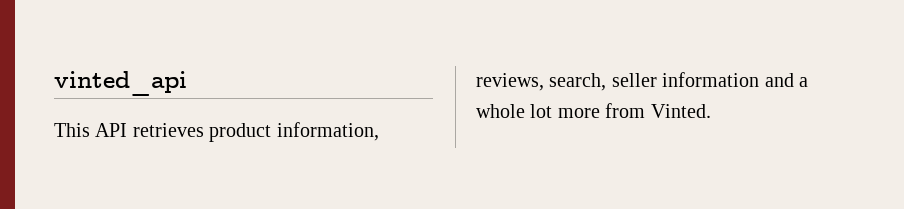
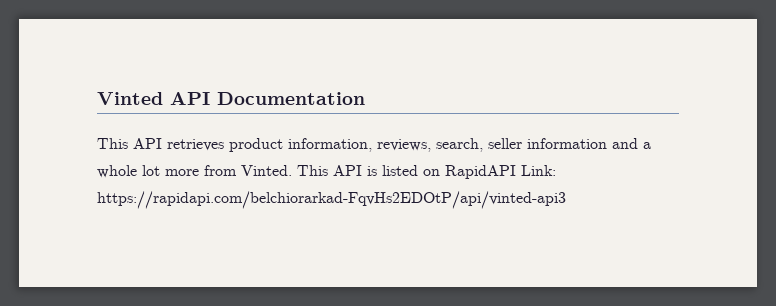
[54,71,187,96] vinted_api -> [97,92,365,105] Vinted API Documentation
(711, 111) none -> [297,165,556,179] [97,191,566,209] This API is listed on RapidAPI Link: https://rapidapi.com/belchiorarkad-FqvHs2EDOtP/api/vinted-api3

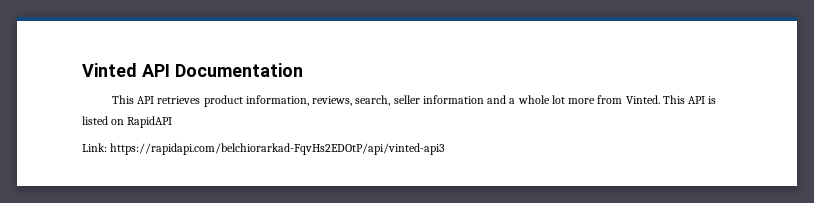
(516, 172) none -> (173, 122) //

